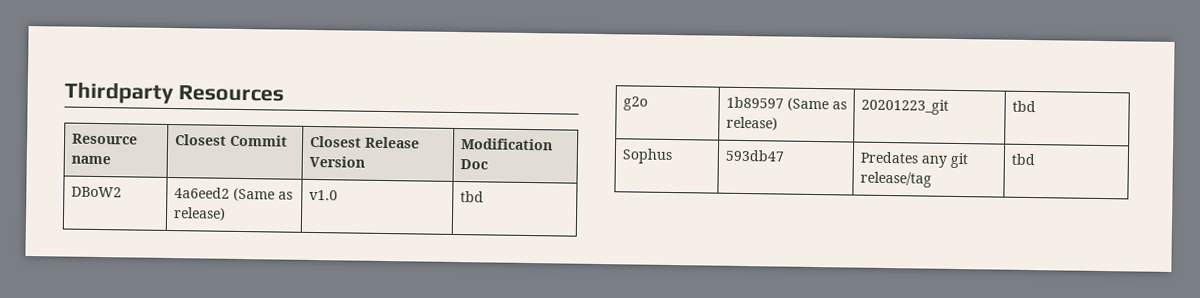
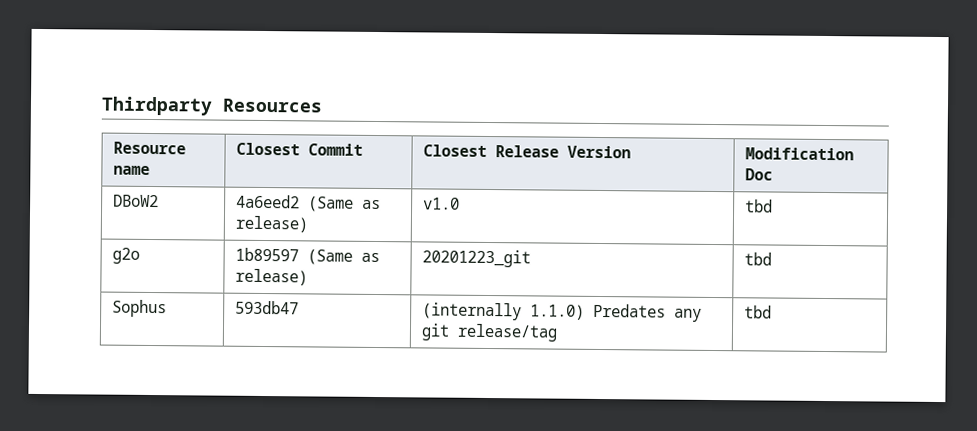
(784, 155) none -> [422,302,586,321] (internally 1.1.0)

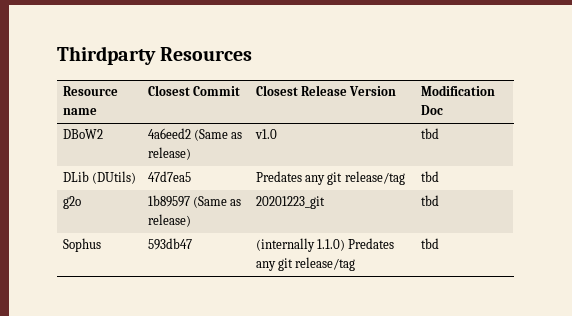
(774, 206) none -> [62,171,137,184] [147,171,191,182] [255,171,405,185] [420,171,439,182] // DLib (DUtils) | 47d7ea5 | Predates any git release/tag | tbd

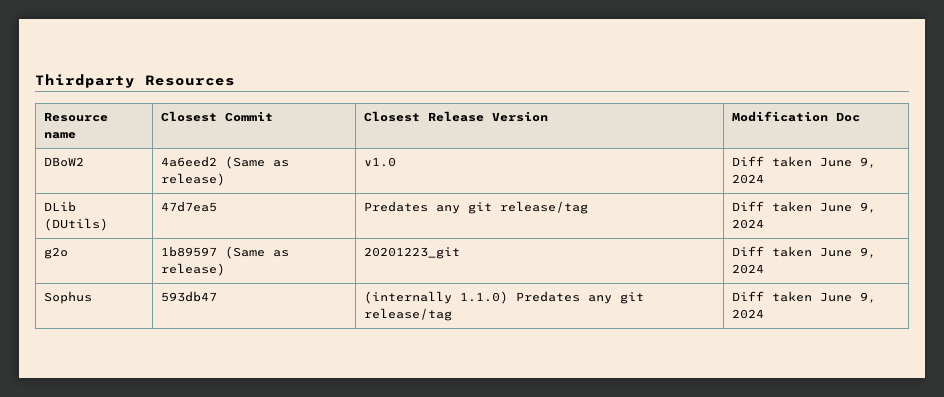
[420,128,439,139] tbd -> [731,156,876,168] [731,174,764,184] Diff taken June 9, 2024
[420,171,439,182] tbd -> [731,201,876,213] [731,219,764,229] Diff taken June 9, 2024
[420,195,439,206] tbd -> [731,246,876,258] [731,264,764,274] Diff taken June 9, 2024
[420,238,439,249] tbd -> [731,291,876,303] [731,309,764,319] Diff taken June 9, 2024

